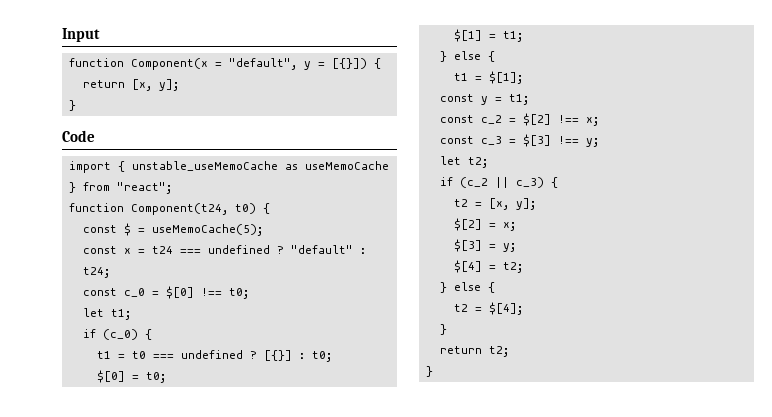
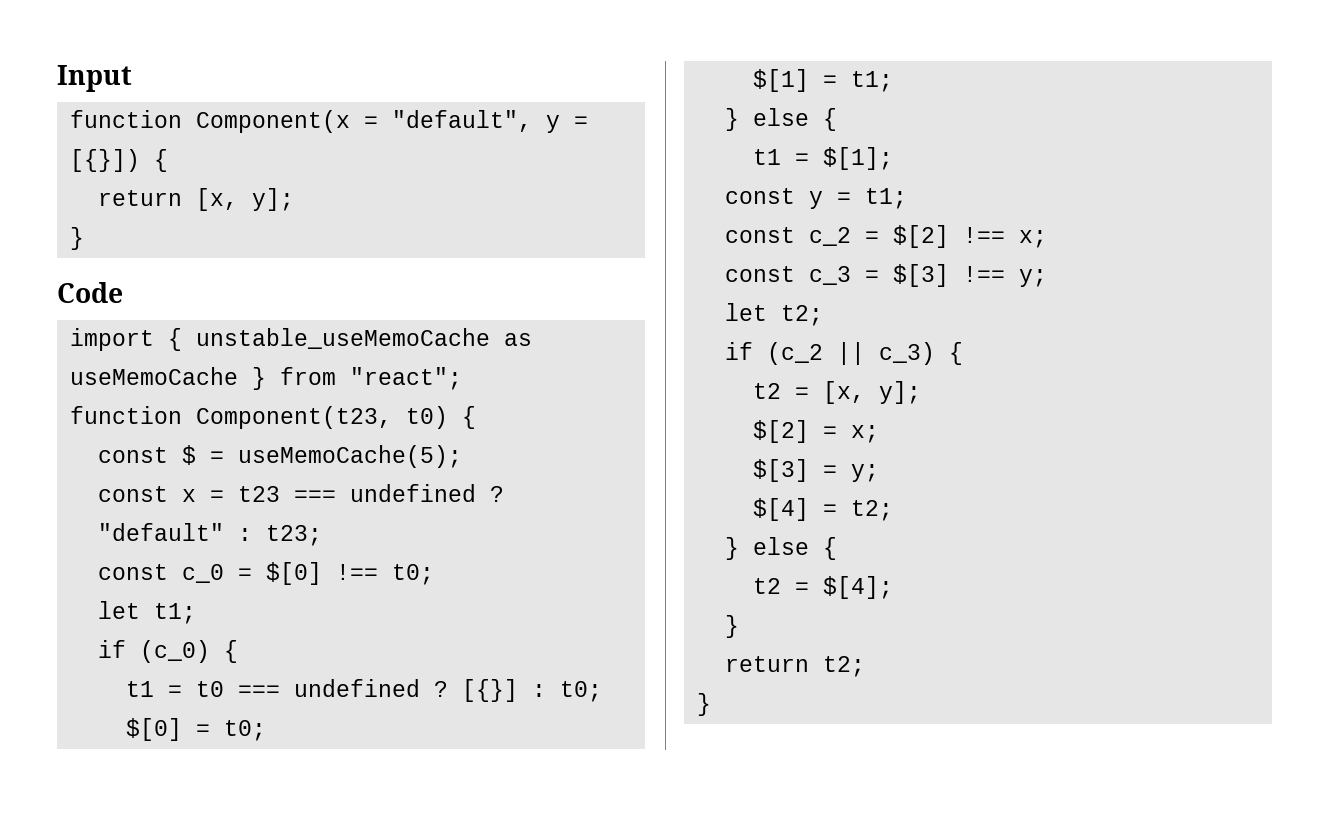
[131,203,229,215] Component(t24, -> [195,406,392,429] Component(t23,
[152,246,174,254] t24 -> [237,486,280,502] t23
[83,267,111,278] t24; -> [265,525,322,546] t23;

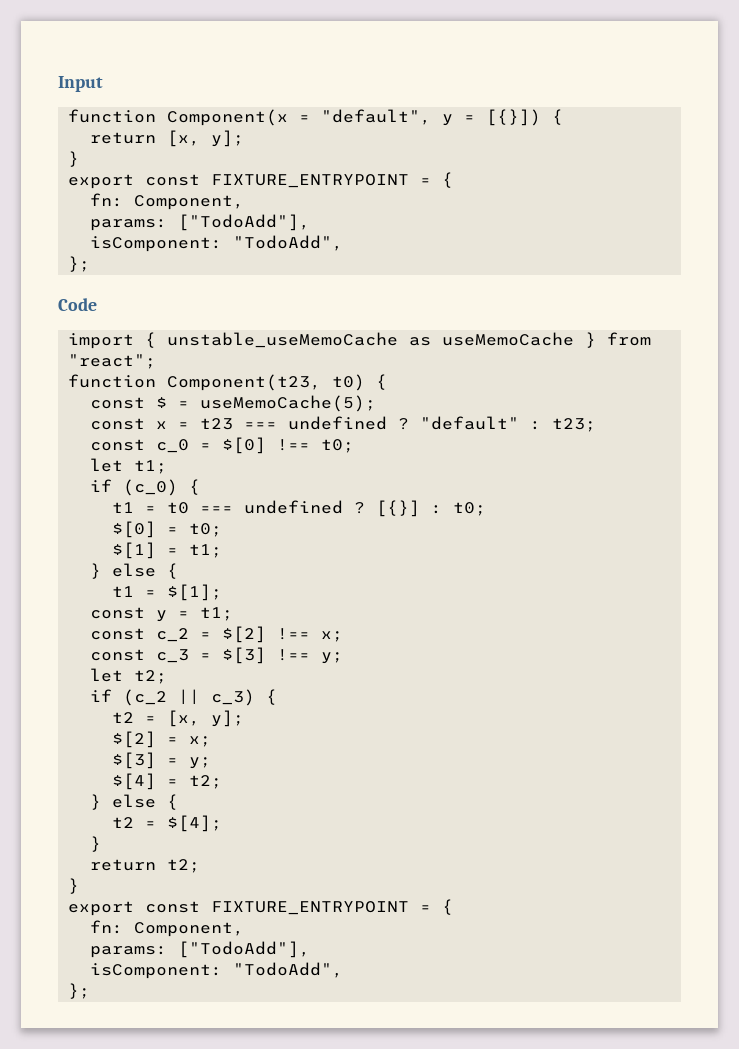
(84, 238) none -> [67,172,453,189] [89,193,244,210] [89,214,310,231] [89,235,343,252] [67,256,90,272] // export const FIXTURE_ENTRYPOINT = { // fn: Component, // params: ["TodoAdd"], // isComponent: "TodoAdd", // };
(711, 704) none -> [67,899,453,916] [89,920,244,937] [89,941,310,958] [89,962,343,979] [67,983,90,999] // export const FIXTURE_ENTRYPOINT = { // fn: Component, // params: ["TodoAdd"], // isComponent: "TodoAdd", // };

